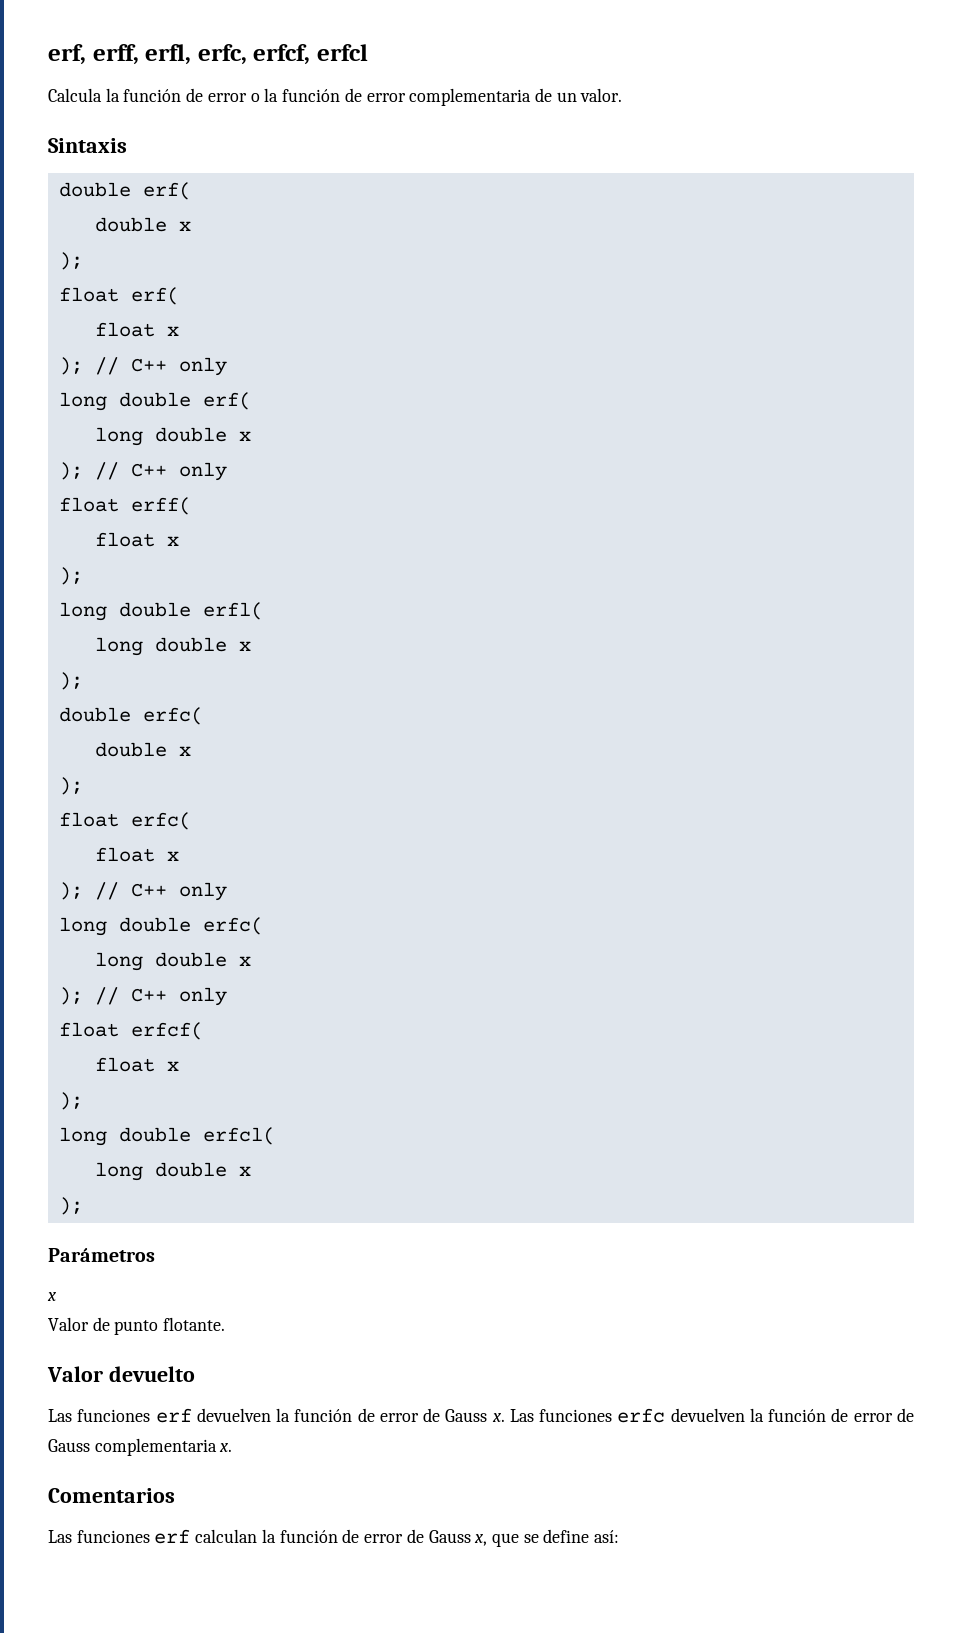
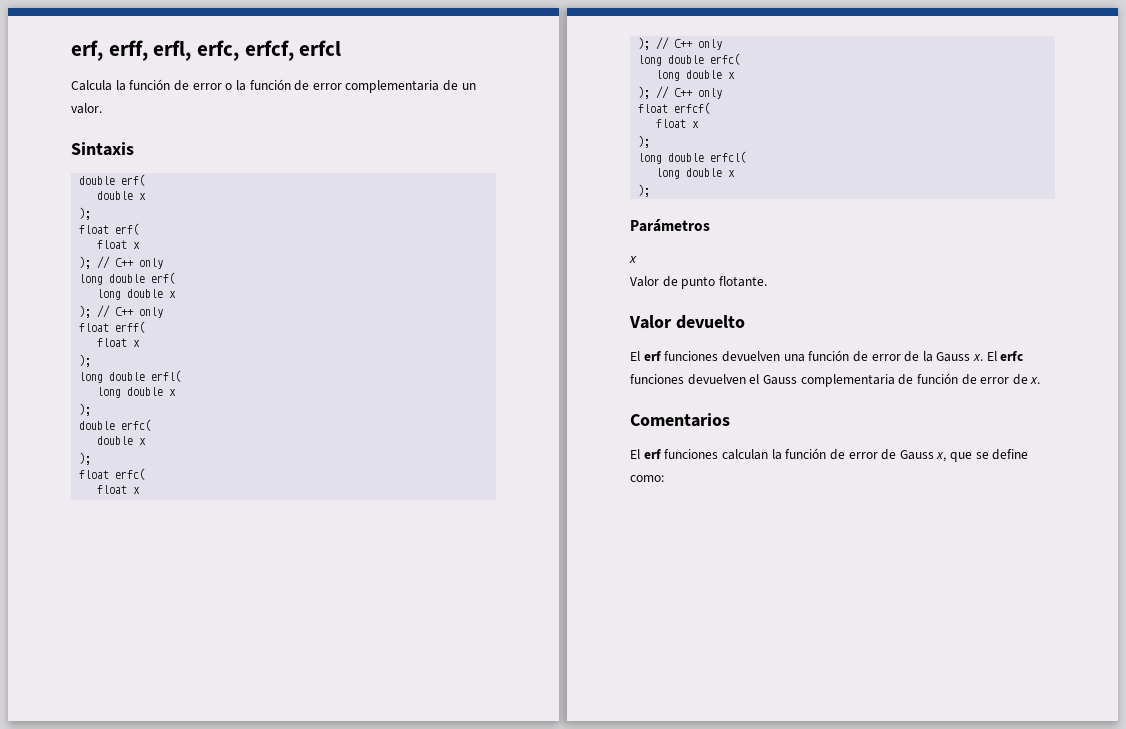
[48,1408,441,1423] Las funciones erf devuelven la función de error de -> [630,350,933,362] El erf funciones devuelven una función de error de la
[509,1408,915,1423] [48,1438,217,1456] Las funciones erfc devuelven la función de error de Gauss complementaria -> [986,351,1024,361] [630,373,1028,387] El erfc funciones devuelven el Gauss complementaria de función de error de
[48,1529,191,1544] Las funciones erf -> [630,449,719,459] El erf funciones
[594,1530,620,1543] así: -> [630,475,664,482] como:

